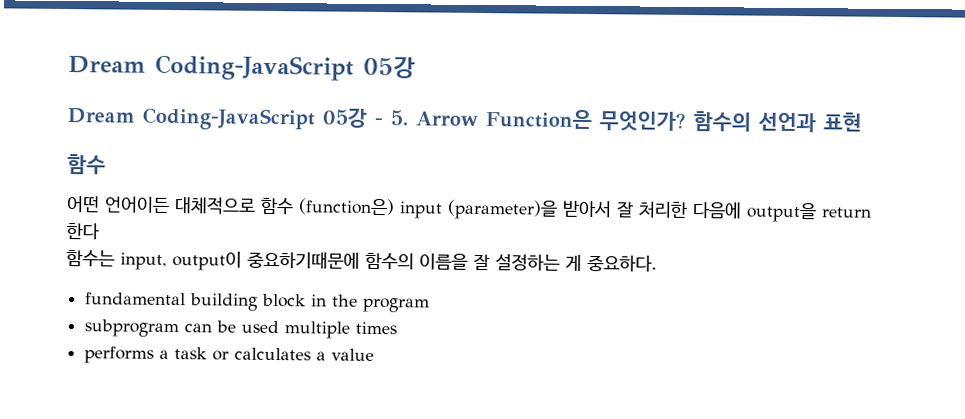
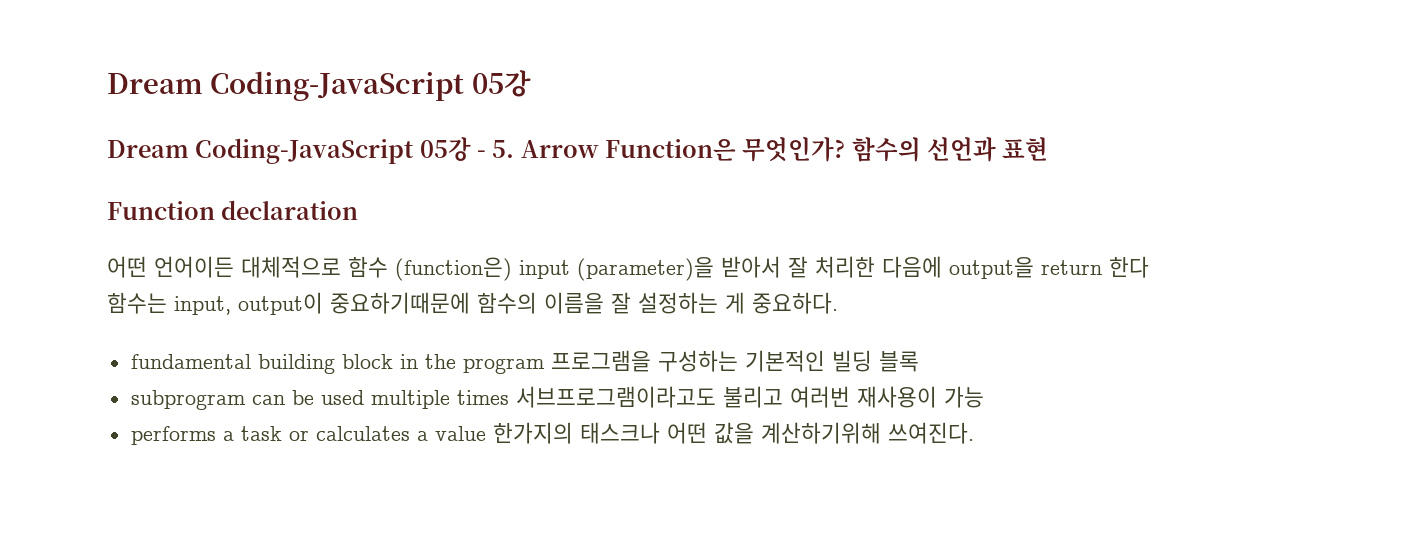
[67,154,106,175] 함수 -> [107,200,359,220] Function declaration
(431, 305) none -> [550,350,919,372] 프로그램을 구성하는 기본적인 빌딩 블록
(398, 328) none -> [515,386,984,408] 서브프로그램이라고도 불리고 여러번 재사용이 가능
(375, 354) none -> [492,422,974,444] 한가지의 태스크나 어떤 값을 계산하기위해 쓰여진다.

